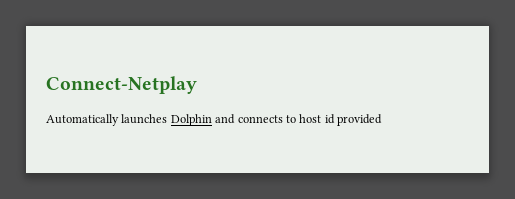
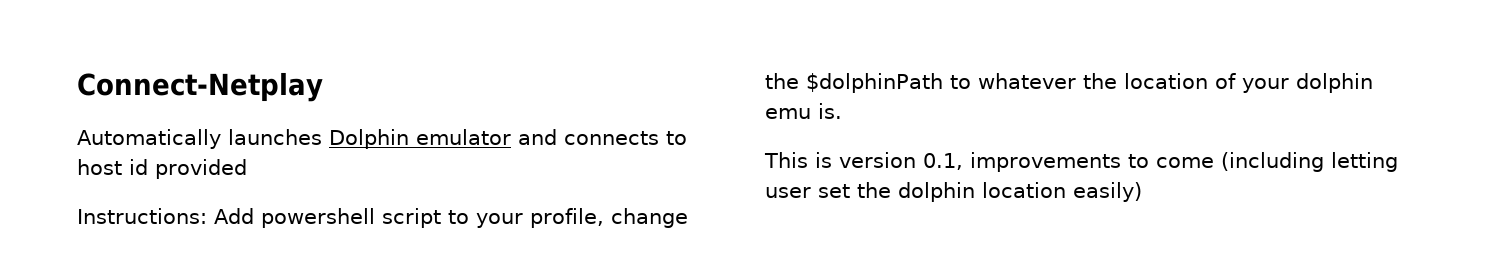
(212, 120) none -> [416,129,511,145] emulator
(382, 120) none -> [77,208,688,228] [765,73,1373,93] [765,103,842,119] [764,152,1398,172] [765,182,1142,202] // Instructions: Add powershell script to your profile, change the $dolphinPath to whatever the location of your dolphin emu is. // This is version 0.1, improvements to come (including letting user set the dolphin location easily)

